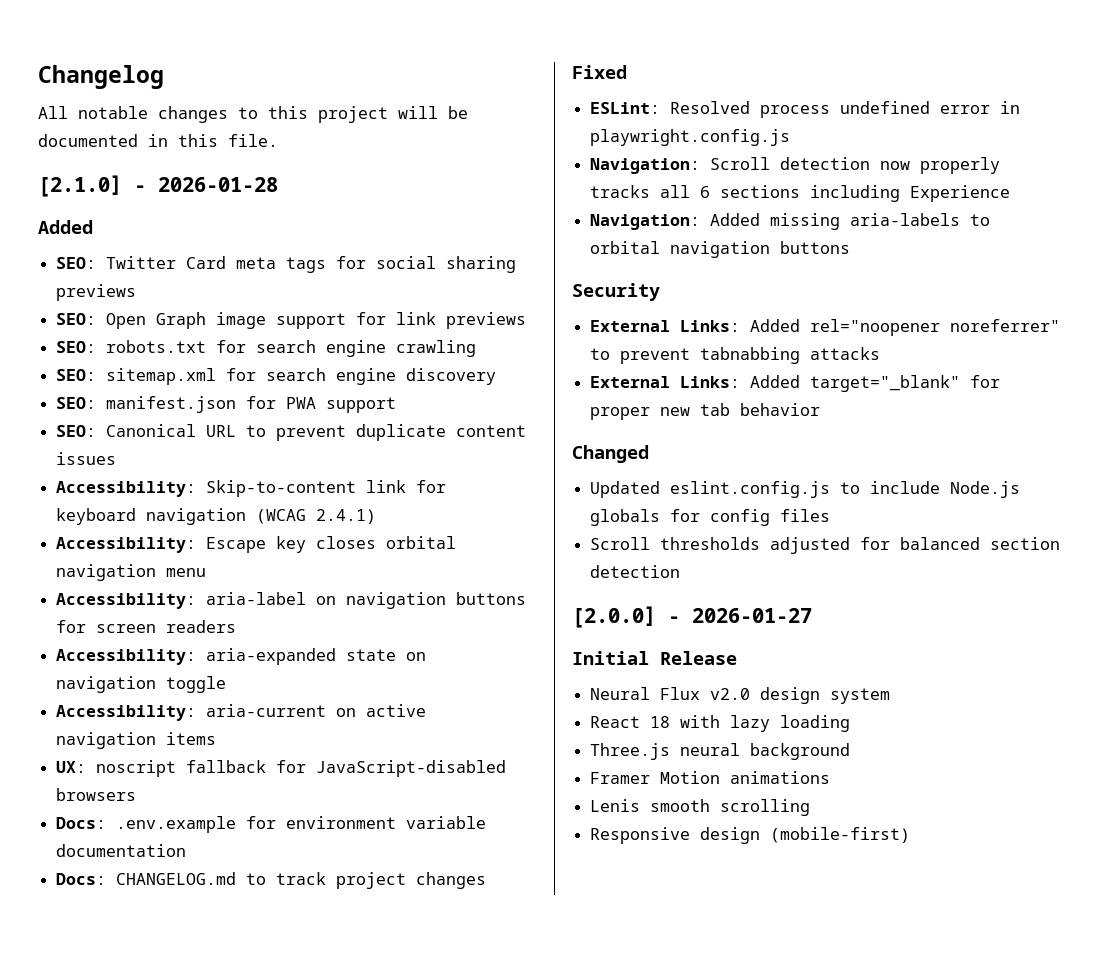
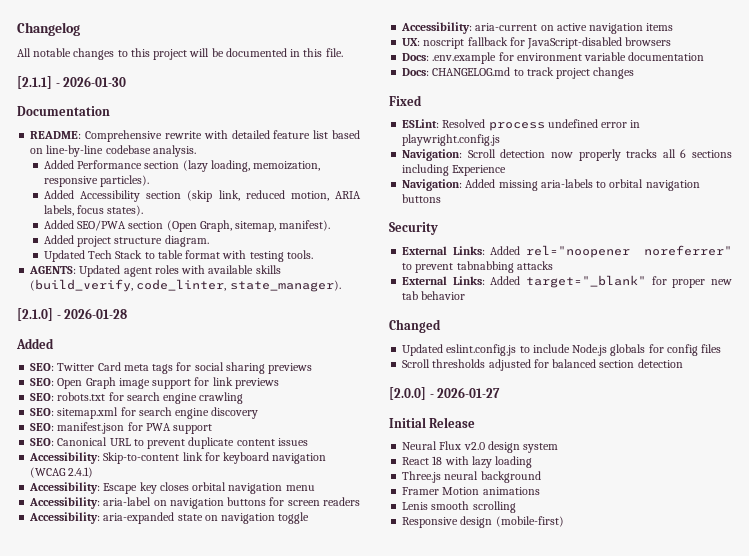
(278, 140) none -> [17,76,127,89] [17,106,110,116] [30,130,360,142] [30,145,196,157] [43,160,321,172] [43,175,150,187] [43,190,361,202] [43,205,144,216] [43,220,331,232] [43,235,209,247] [43,250,313,262] [29,265,281,277] [30,279,341,292] // [2.1.1] - 2026-01-30 // Documentation // README: Comprehensive rewrite with detailed feature list based on line-by-line codebase analysis. // Added Performance section (lazy loading, memoization, responsive particles). // Added Accessibility section (skip link, reduced motion, ARIA labels, focus states). // Added SEO/PWA section (Open Graph, sitemap, manifest). // Added project structure diagram. // Updated Tech Stack to table format with testing tools. // AGENTS: Updated agent roles with available skills (build_verify, code_linter, state_manager).

